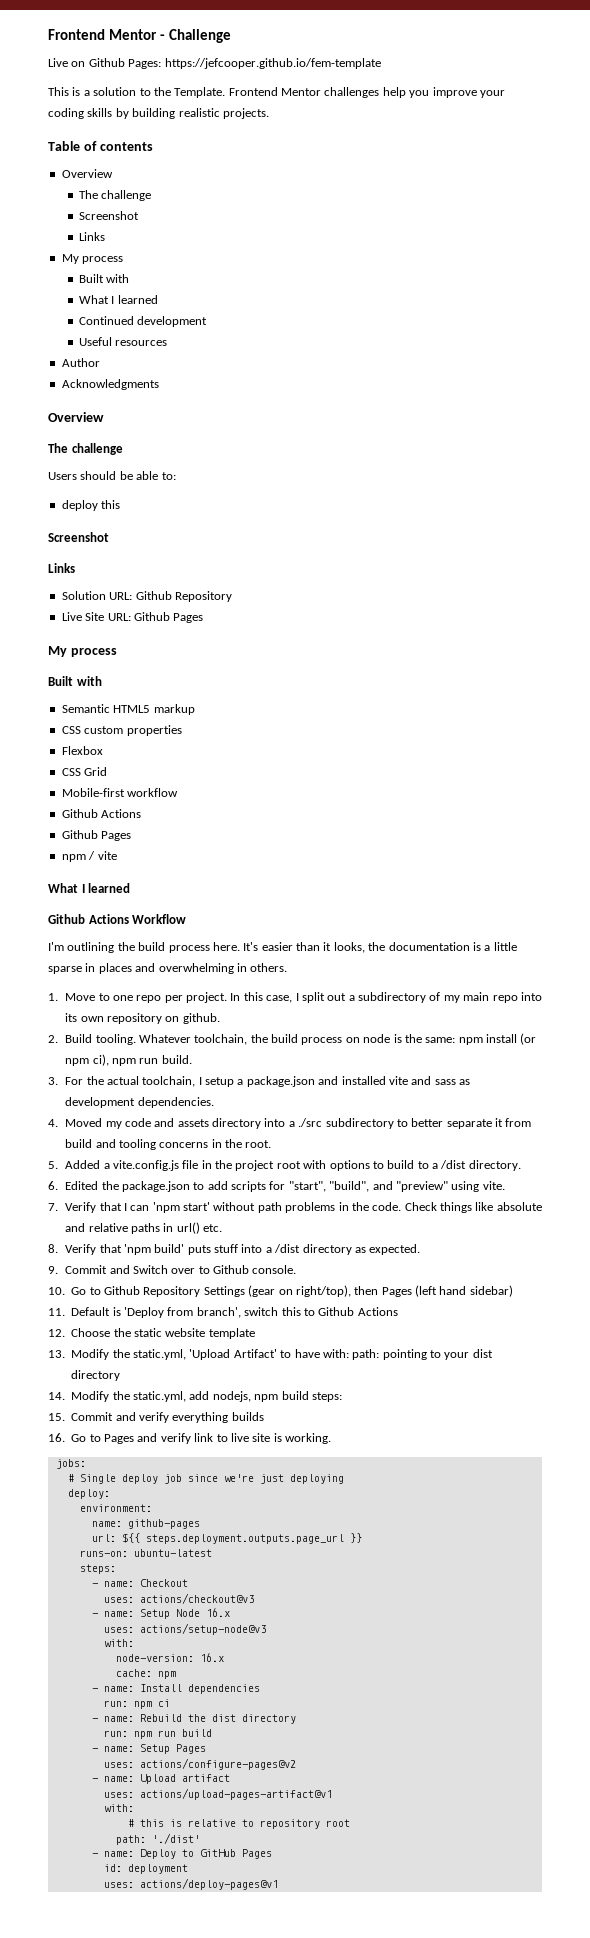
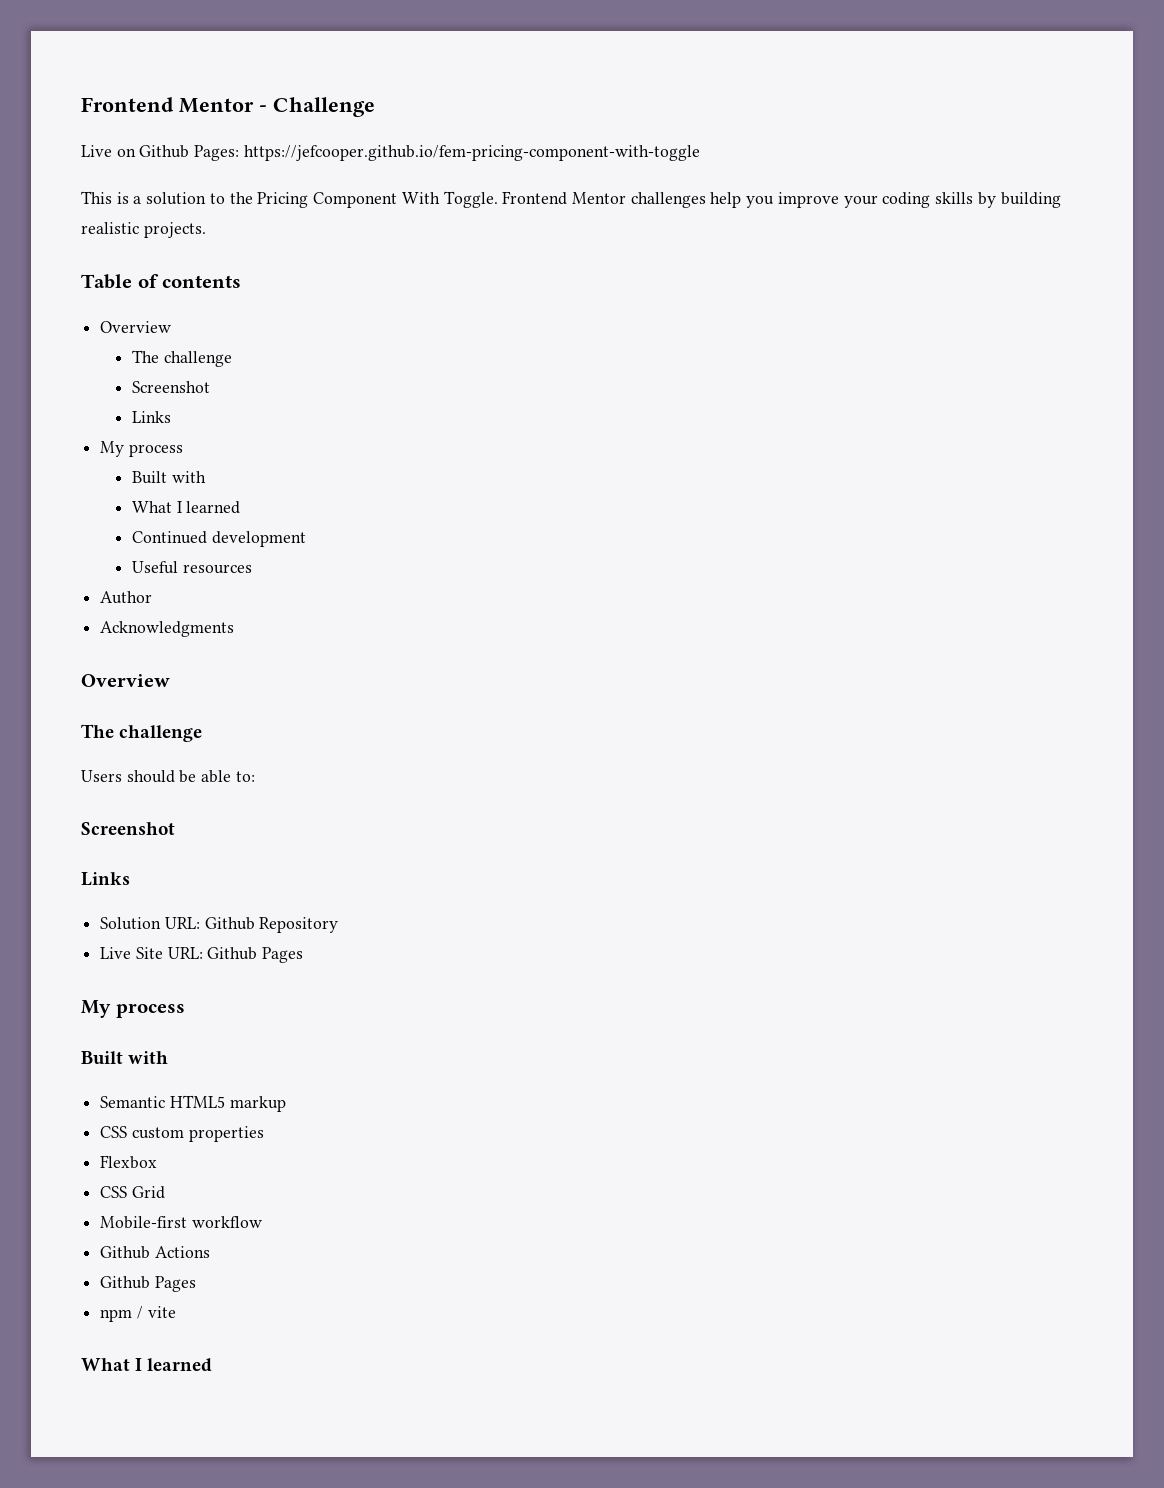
[164,58,381,69] https://jefcooper.github.io/fem-template -> [243,145,700,161] https://jefcooper.github.io/fem-pricing-component-with-toggle
[174,87,226,98] Template. -> [257,191,498,208] Pricing Component With Toggle.
[61,500,121,511] // deploy this -> (255, 776) none
[48,914,187,924] [48,942,517,953] [48,963,288,974] [48,992,542,1003] [65,1013,220,1024] [48,1033,537,1045] [65,1054,192,1066] [48,1076,471,1087] [65,1097,214,1108] [48,1118,532,1129] [65,1139,272,1150] [48,1160,521,1171] [48,1181,505,1192] [48,1202,542,1213] [65,1222,223,1234] [48,1244,421,1255] [48,1265,297,1274] [48,1285,513,1297] [48,1307,398,1318] [48,1328,255,1339] [48,1349,493,1360] [71,1370,121,1381] [48,1391,342,1402] [48,1412,264,1423] [48,1433,331,1444] [55,1459,86,1469] [67,1474,344,1484] [67,1489,110,1499] [79,1504,152,1512] [91,1519,200,1529] [91,1533,362,1544] [79,1549,212,1557] [79,1564,116,1574] [91,1579,188,1587] [103,1593,254,1604] [91,1608,230,1619] [103,1623,266,1635] [103,1639,134,1647] [115,1653,224,1662] [115,1669,176,1679] [91,1684,260,1694] [103,1699,170,1709] [91,1714,296,1724] [103,1729,212,1739] [91,1744,206,1754] [103,1758,296,1770] [91,1774,230,1784] [103,1788,332,1800] [103,1804,134,1812] [127,1819,350,1829] [115,1833,200,1845] [91,1849,272,1859] [103,1864,188,1874] [103,1878,278,1890] // Github Actions Workflow // I'm outlining the build process here. It's easier than it looks, the documentation is a little sparse in places and overwhelming in others. // 1. Move to one repo per project. In this case, I split out a subdirectory of my main repo into its own repository on github. // 2. Build tooling. Whatever toolchain, the build process on node is the same: npm install (or npm ci), npm run build. // 3. For the actual toolchain, I setup a package.json and installed vite and sass as development dependencies. // 4. Moved my code and assets directory into a ./src subdirectory to better separate it from build and tooling concerns in the root. // 5. Added a vite.config.js file in the project root with options to build to a /dist directory. // 6. Edited the package.json to add scripts for "start", "build", and "preview" using vite. // 7. Verify that I can 'npm start' without path problems in the code. Check things like absolute and relative paths in url() etc. // 8. Verify that 'npm build' puts stuff into a /dist directory as expected. // 9. Commit and Switch over to Github console. // 10. Go to Github Repository Settings (gear on right/top), then Pages (left hand sidebar) // 11. Default is 'Deploy from branch', switch this to Github Actions // 12. Choose the static website template // 13. Modify the static.yml, 'Upload Artifact' to have with: path: pointing to your dist directory // 14. Modify the static.yml, add nodejs, npm build steps: // 15. Commit and verify everything builds // 16. Go to Pages and verify link to live site is working. // jobs: // # Single deploy job since we're just deploying // deploy: // environment: // name: github-pages // url: ${{ steps.deployment.outputs.page_url }} // runs-on: ubuntu-latest // steps: // - name: Checkout // uses: actions/checkout@v3 // - name: Setup Node 16.x // uses: actions/setup-node@v3 // with: // node-version: 16.x // cache: npm // - name: Install dependencies // run: npm ci // - name: Rebuild the dist directory // run: npm run build // - name: Setup Pages // uses: actions/configure-pages@v2 // - name: Upload artifact // uses: actions/upload-pages-artifact@v1 // with: // # this is relative to repository root // path: './dist' // - name: Deploy to GitHub Pages // id: deployment // uses: actions/deploy-pages@v1 -> (213, 1365) none

